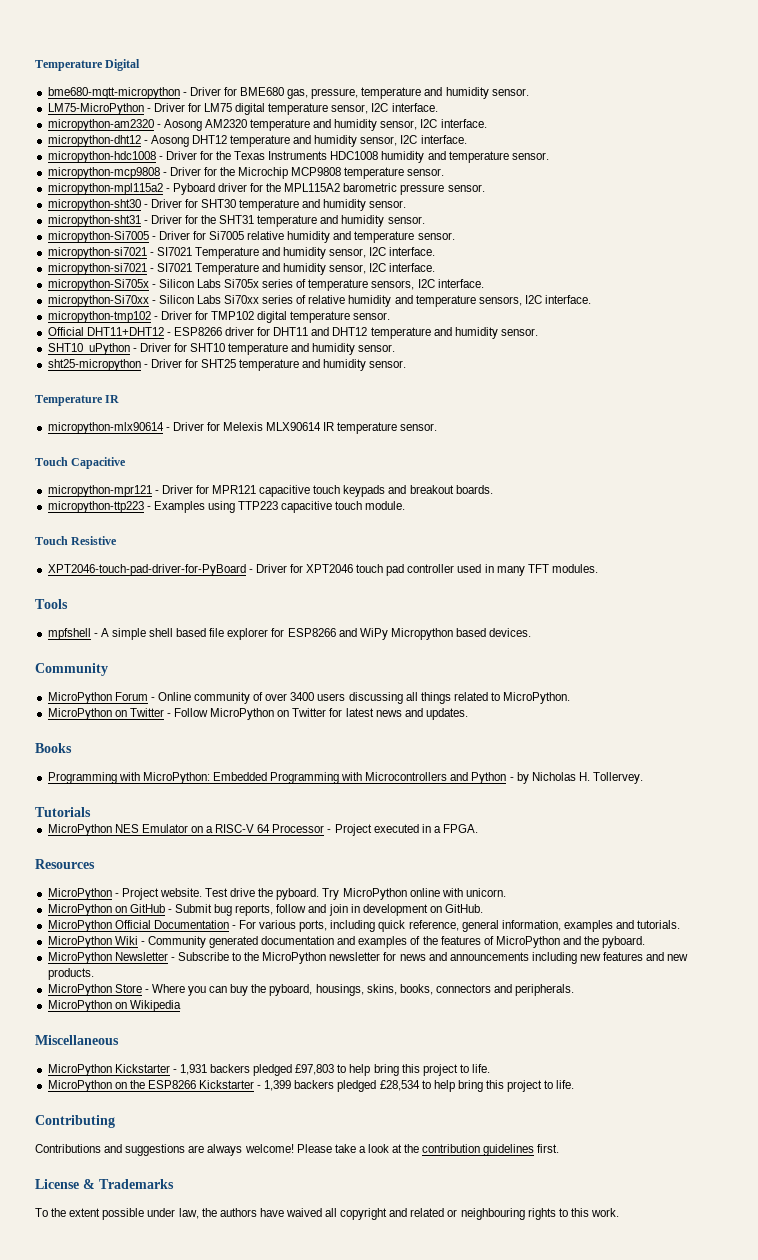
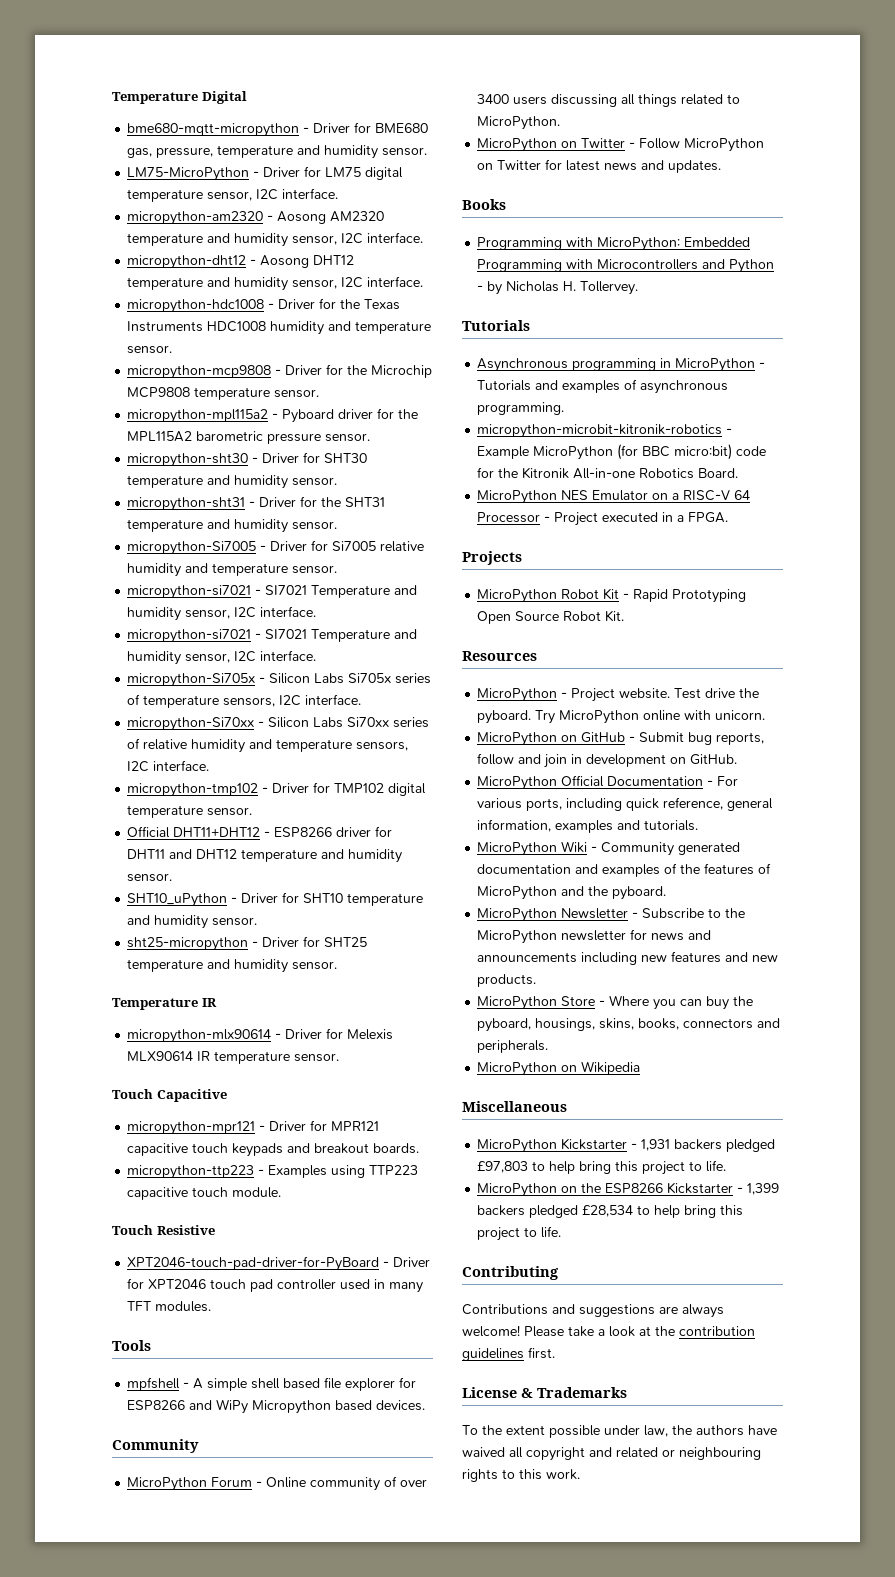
(91, 812) none -> [477,358,766,372] [477,379,729,394] [477,402,565,415] [477,424,733,438] [477,444,767,460] [477,467,739,479] // Asynchronous programming in MicroPython - Tutorials and examples of asynchronous programming. // micropython-microbit-kitronik-robotics - Example MicroPython (for BBC micro:bit) code for the Kitronik All-in-one Robotics Board.
(479, 828) none -> [462,551,522,565] [477,588,747,603] [477,610,625,624] // Projects // MicroPython Robot Kit - Rapid Prototyping Open Source Robot Kit.

